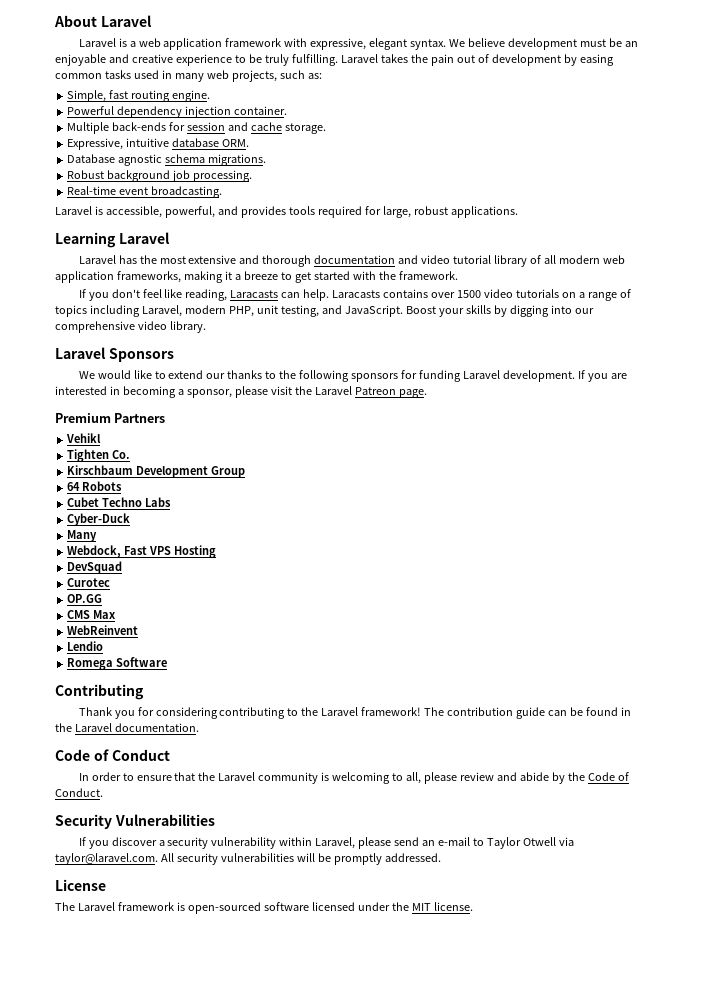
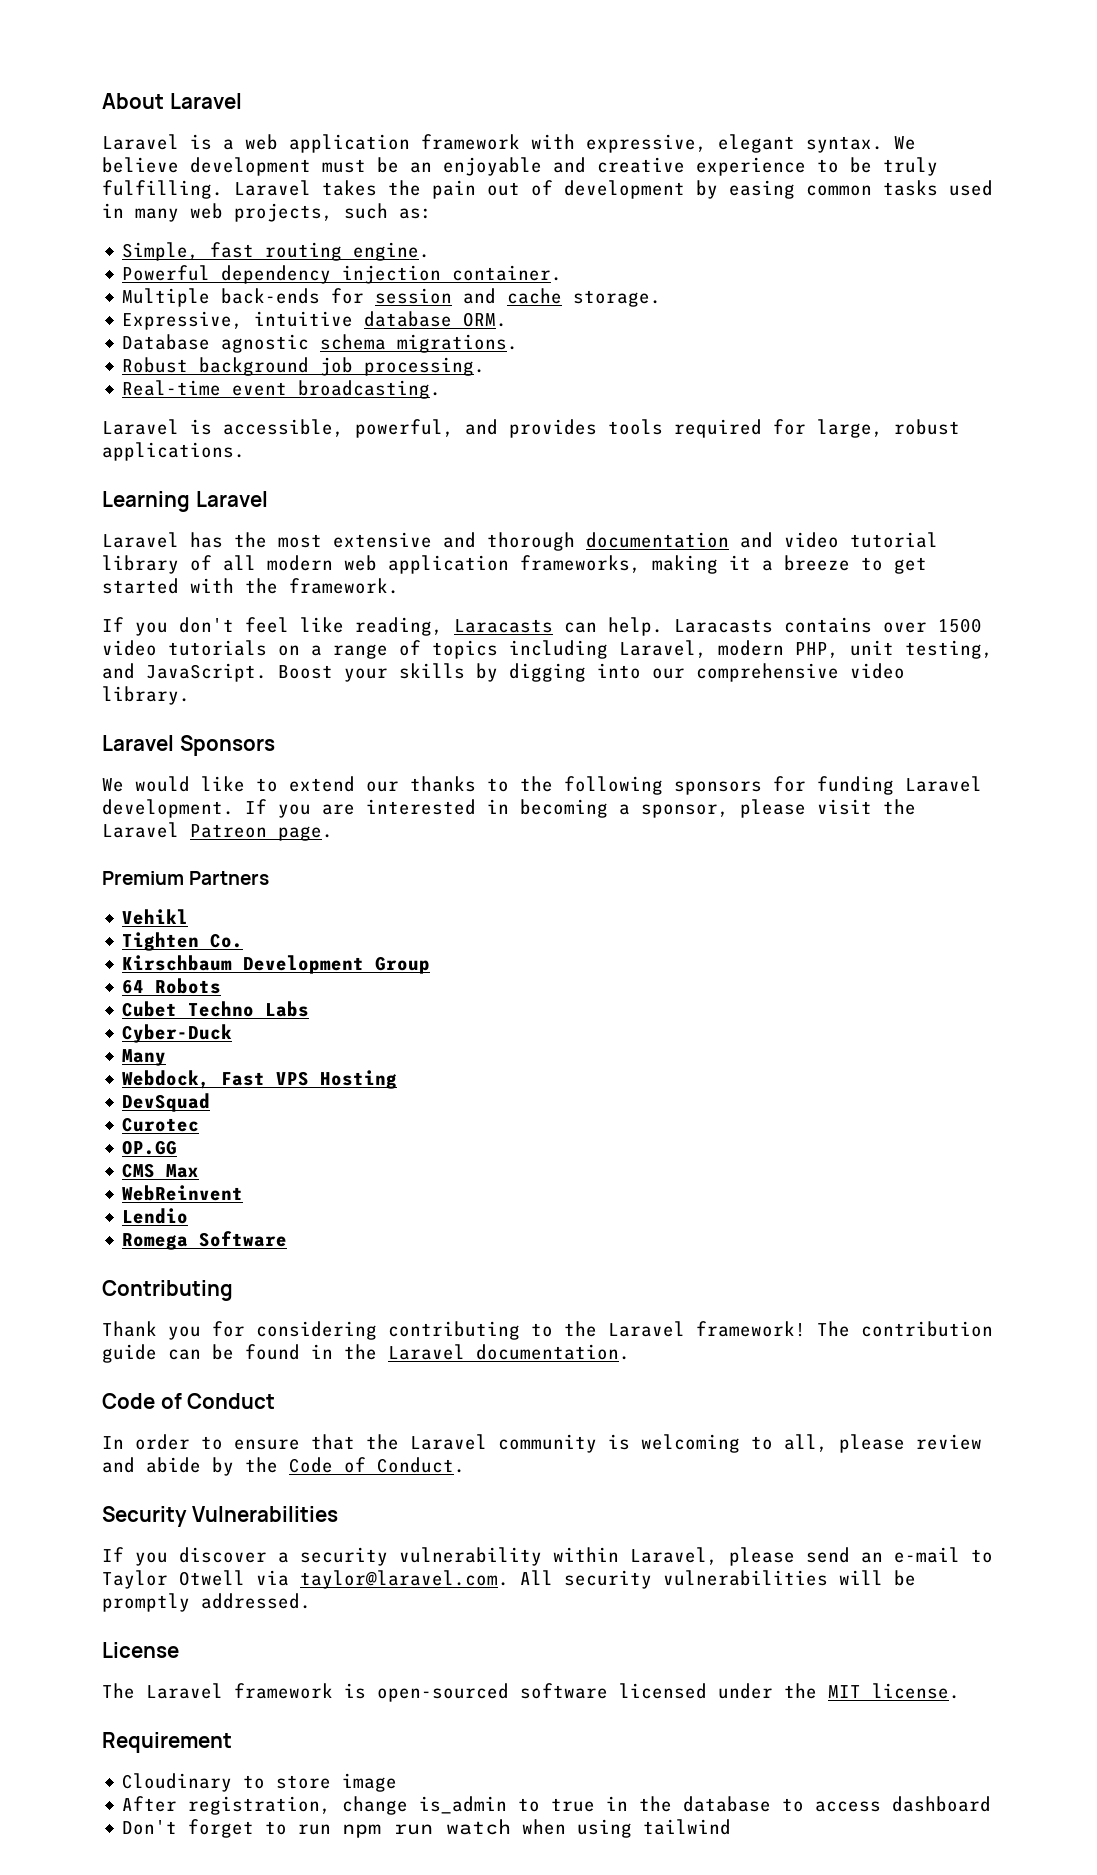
(473, 906) none -> [102,1732,232,1753] [122,1773,398,1792] [122,1796,992,1815] [122,1819,732,1838] // Requirement // Cloudinary to store image // After registration, change is_admin to true in the database to access dashboard // Don't forget to run npm run watch when using tailwind

